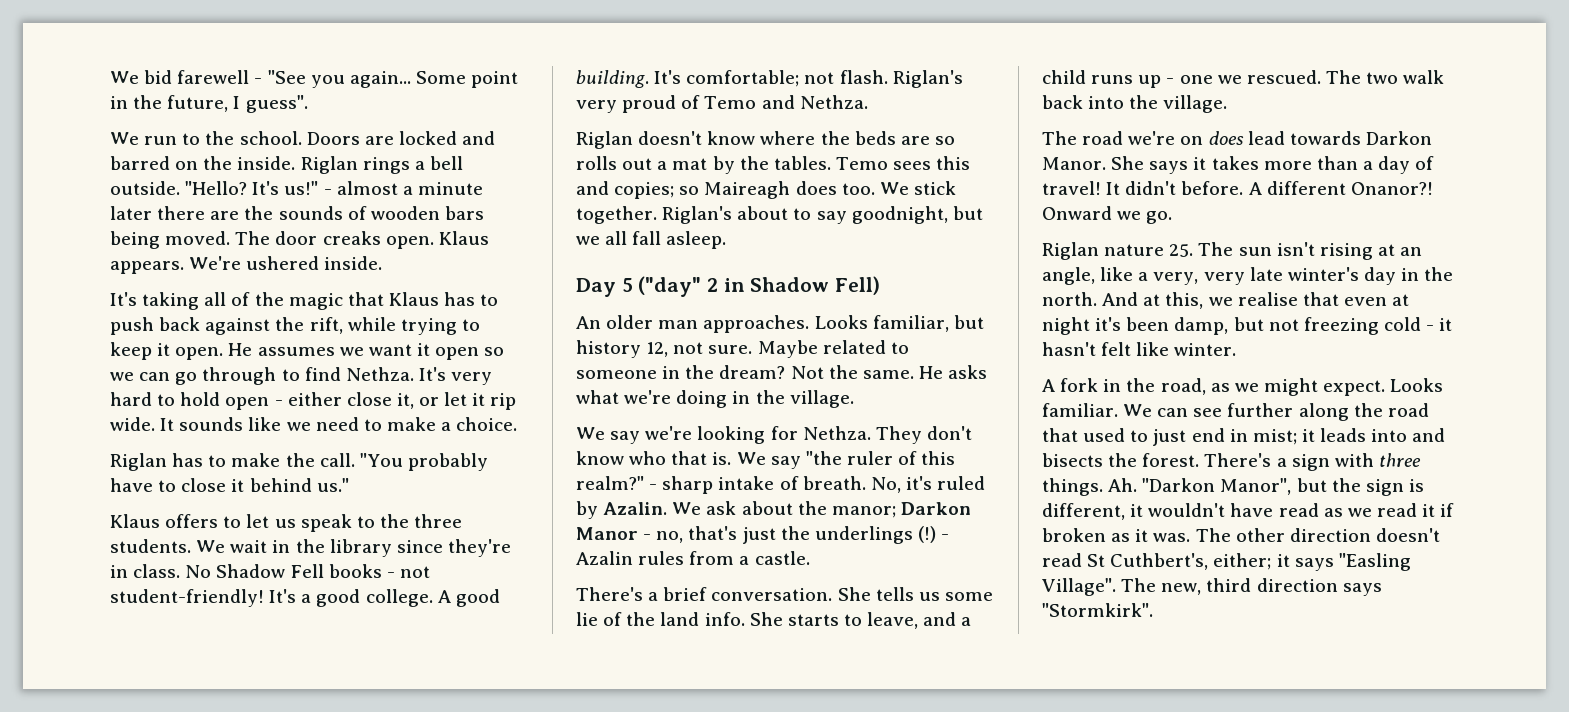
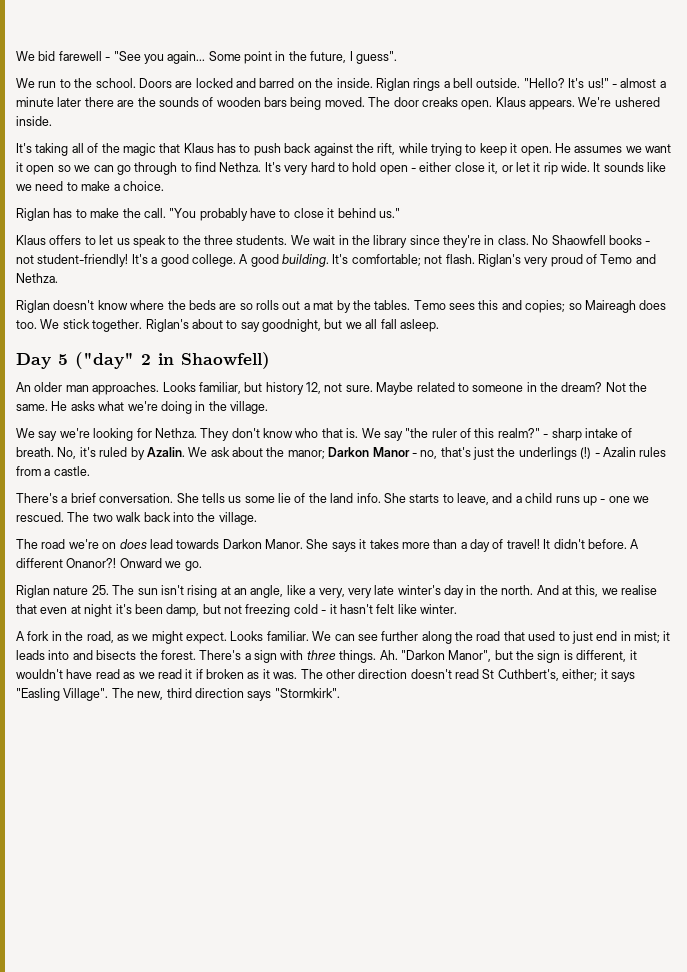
[216,564,324,578] Shadow Fell -> [551,235,606,245] Shaowfell
[750,276,881,295] Shadow Fell) -> [181,352,270,369] Shaowfell)

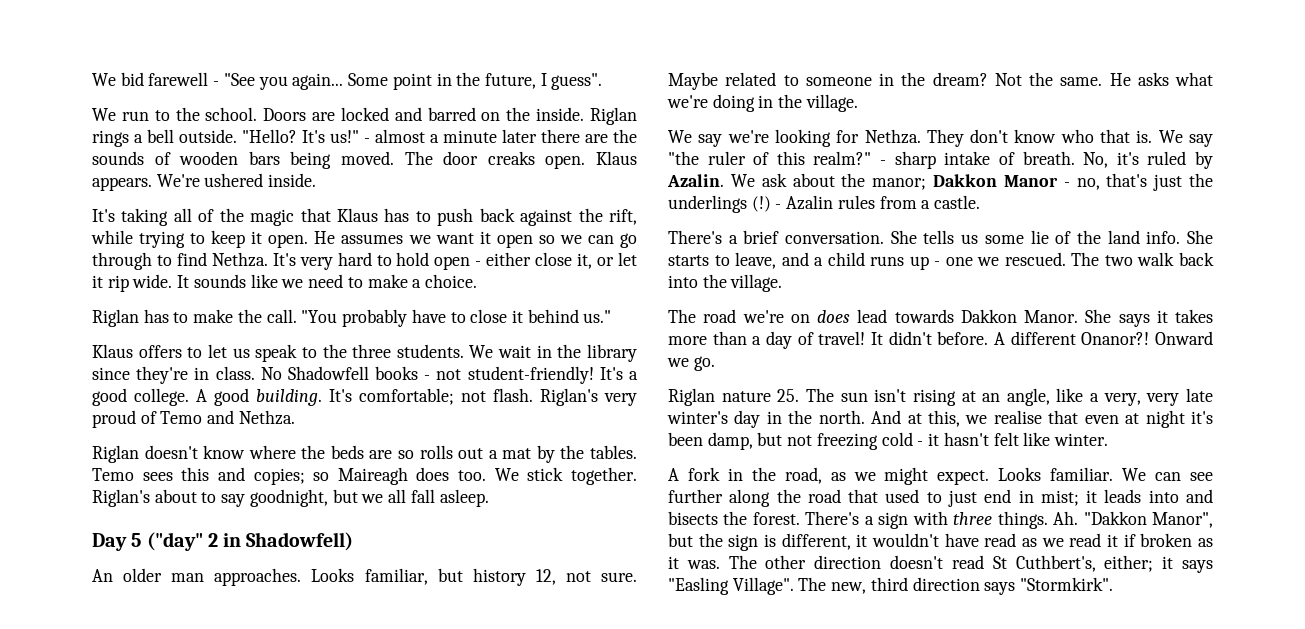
[551,235,606,245] Shaowfell -> [287,366,369,380] Shadowfell
[181,352,270,369] Shaowfell) -> [246,532,354,551] Shadowfell)
[328,447,370,457] Darkon -> [933,174,997,187] Dakkon
[222,539,262,549] Darkon -> [960,309,1017,323] Dakkon
[400,650,445,660] "Darkon -> [1083,511,1147,525] "Dakkon

